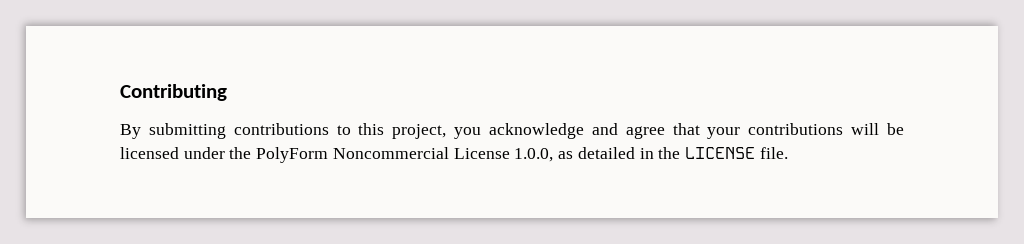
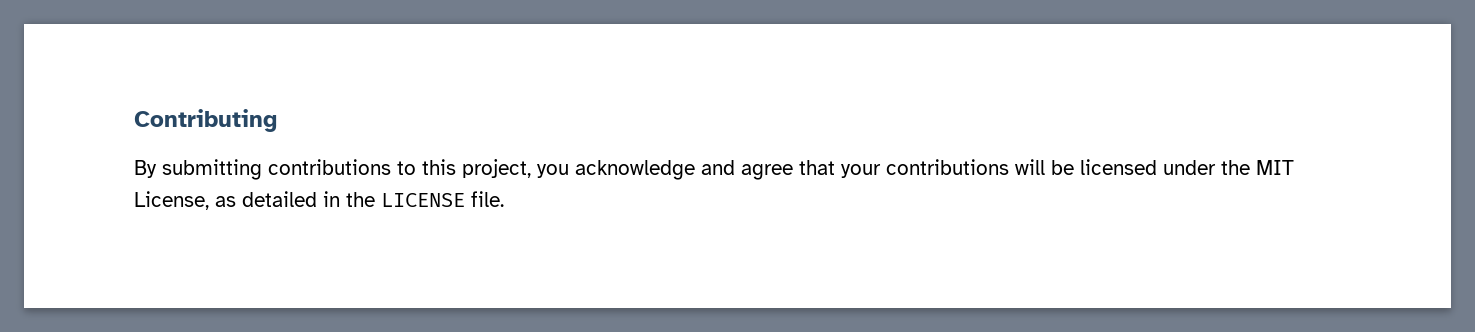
[256,147,554,163] PolyForm Noncommercial License 1.0.0, -> [1256,160,1294,175] [134,191,209,210] MIT License,

